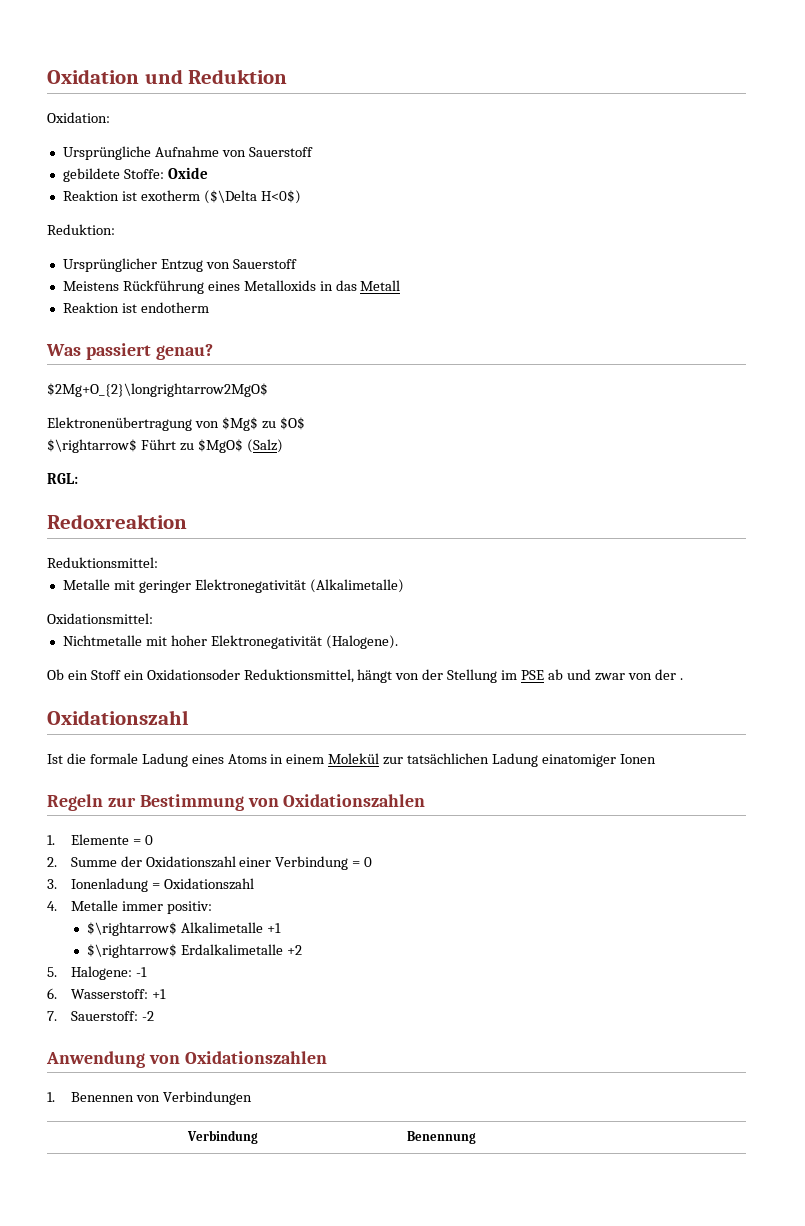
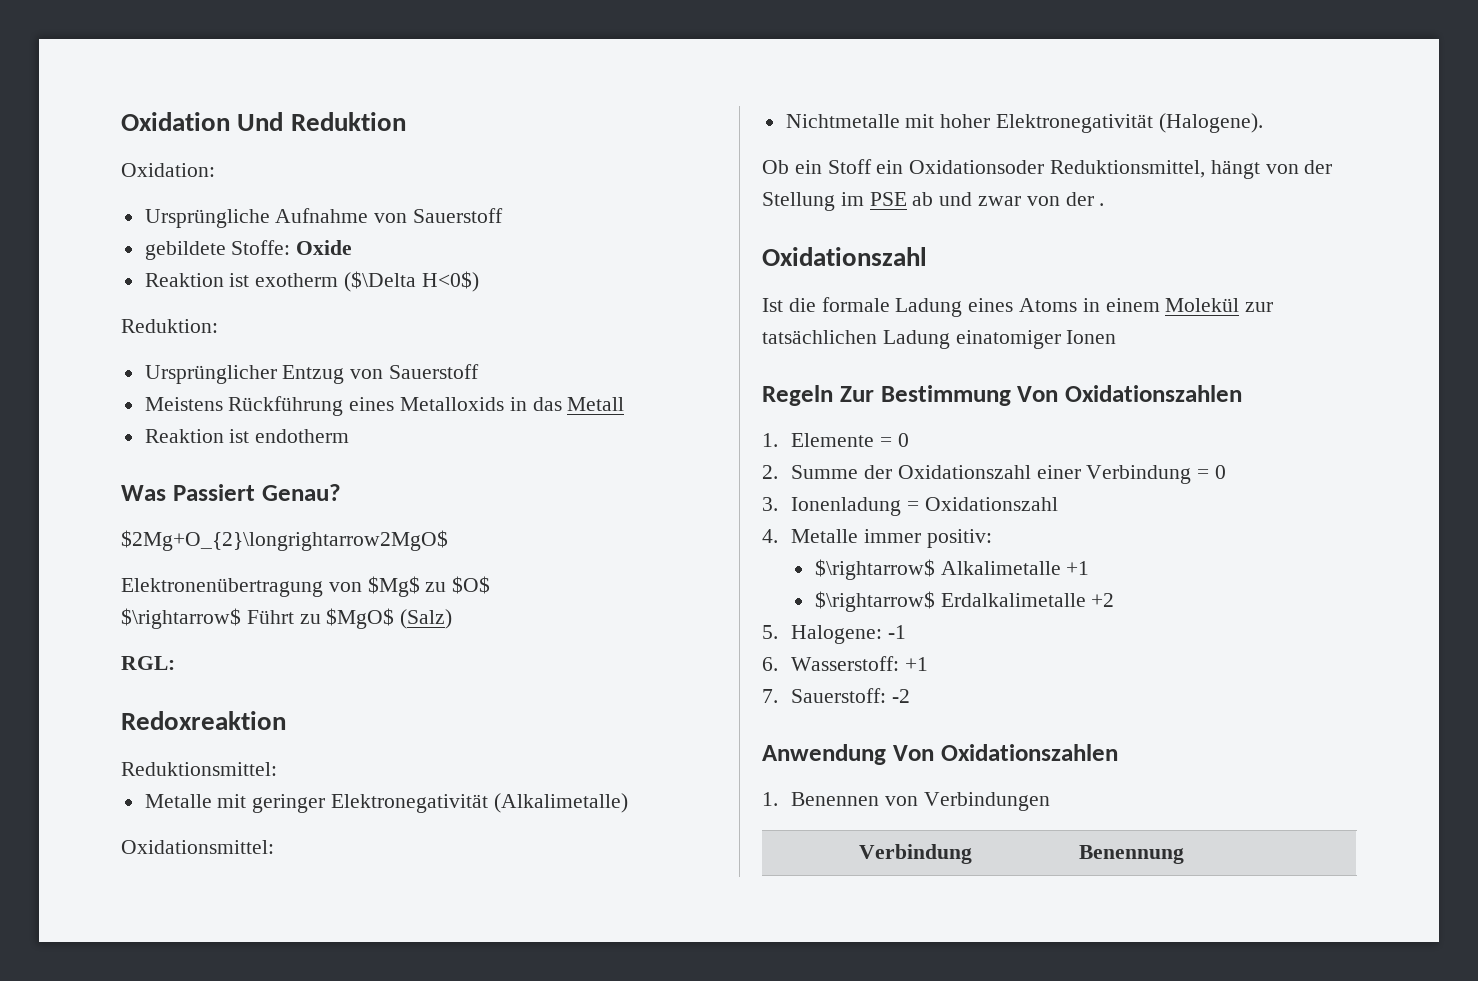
[144,69,183,84] und -> [237,112,284,131] Und
[85,343,213,360] passiert genau? -> [172,484,341,501] Passiert Genau?
[107,794,279,811] zur Bestimmung von -> [839,385,1059,406] Zur Bestimmung Von
[148,1055,180,1064] von -> [892,745,934,761] Von

